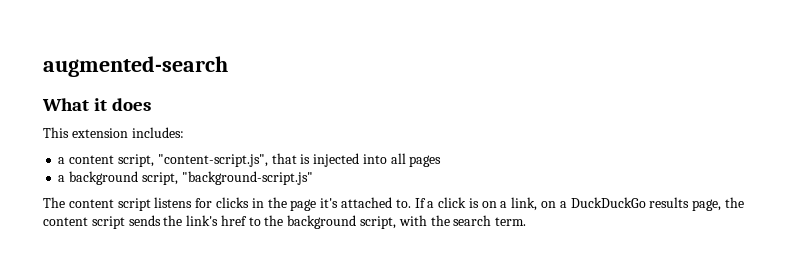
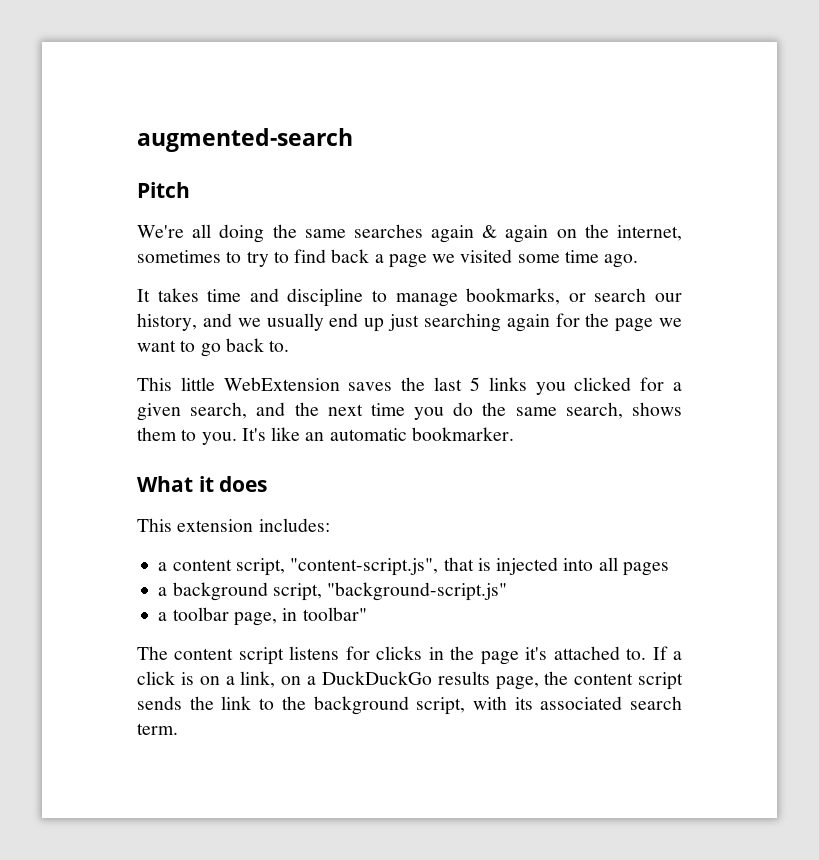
(228, 66) none -> [137,182,190,198] [137,224,682,243] [137,249,639,268] [137,288,683,307] [137,313,682,332] [137,338,290,357] [137,377,682,395] [137,402,682,421] [137,427,514,445] // Pitch // We're all doing the same searches again & again on the internet, sometimes to try to find back a page we visited some time ago. // It takes time and discipline to manage bookmarks, or search our history, and we usually end up just searching again for the page we want to go back to. // This little WebExtension saves the last 5 links you clicked for a given search, and the next time you do the same search, shows them to you. It's like an automatic bookmarker.
(313, 178) none -> [158,607,367,626] // a toolbar page, in toolbar"
[186,215,247,226] link's href -> [221,696,252,710] link
[430,215,450,226] the -> [514,696,623,710] its associated

